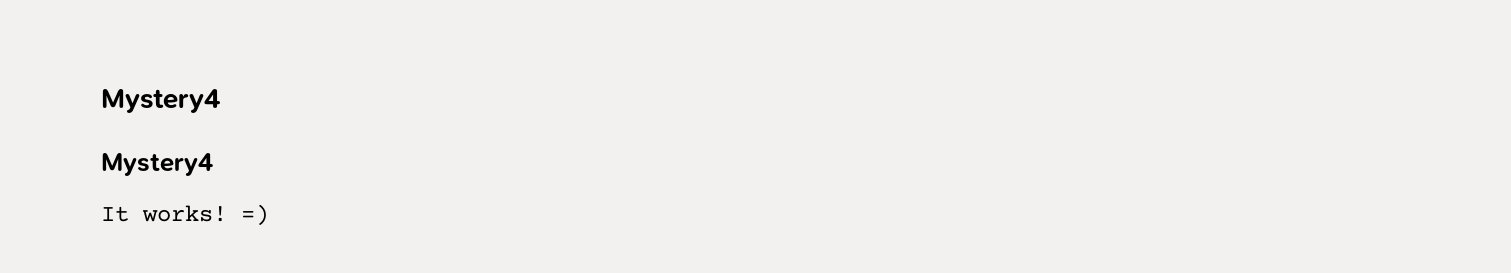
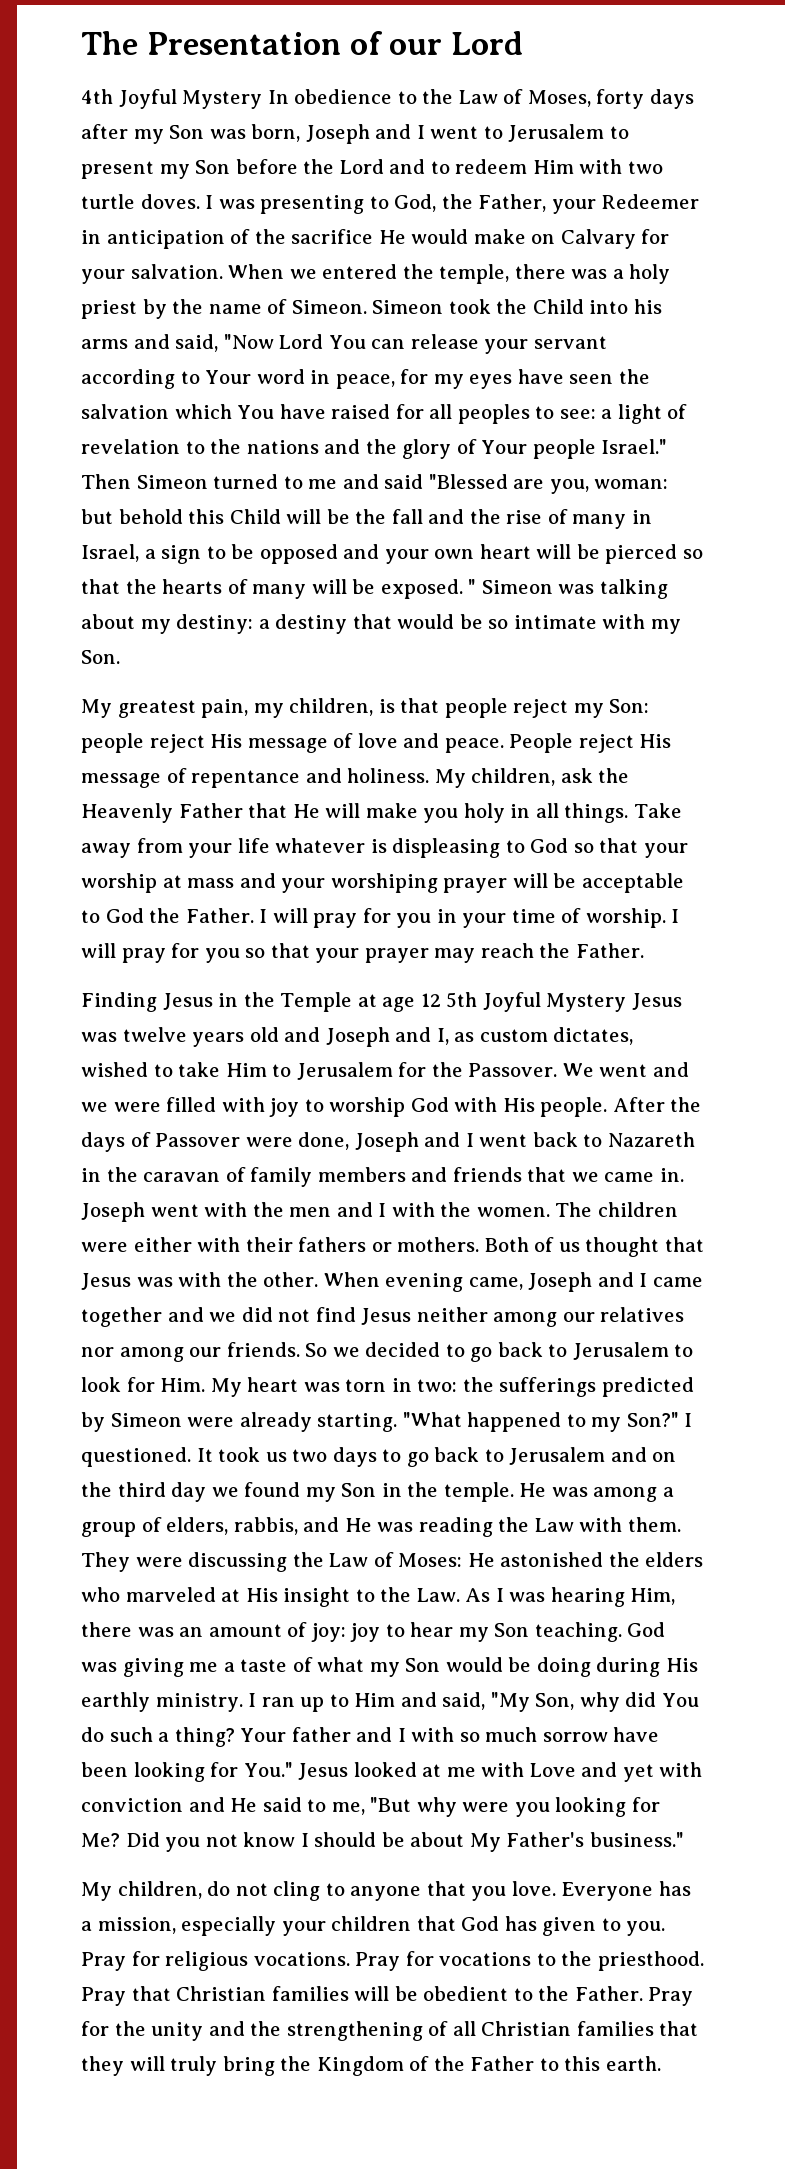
[101,89,221,113] [101,153,213,176] [101,204,269,226] Mystery4 // Mystery4 // It works! =) -> [81,31,524,55] [81,89,694,109] [81,124,629,144] [81,159,663,179] [81,194,700,214] [81,229,670,249] [81,264,671,284] [81,299,662,319] [81,334,607,354] [81,369,650,389] [81,404,688,424] [81,439,668,459] [81,474,669,494] [81,509,652,529] [81,544,703,564] [81,579,668,599] [81,614,681,634] [81,650,120,664] [81,698,650,718] [81,733,672,753] [81,768,630,788] [81,803,682,823] [81,838,688,858] [81,873,684,893] [81,908,680,928] [81,943,644,963] [81,992,682,1012] [81,1027,634,1047] [81,1062,689,1080] [81,1097,702,1117] [81,1132,695,1152] [81,1167,684,1187] [81,1202,678,1222] [81,1237,704,1257] [81,1272,703,1292] [81,1307,685,1327] [81,1342,694,1362] [81,1377,694,1397] [81,1412,693,1432] [81,1447,677,1467] [81,1482,674,1502] [81,1517,681,1537] [81,1552,704,1572] [81,1587,676,1607] [81,1622,666,1642] [81,1657,698,1677] [81,1692,699,1712] [81,1727,660,1747] [81,1762,703,1782] [81,1797,660,1817] [81,1832,684,1852] [81,1881,691,1901] [81,1916,666,1936] [81,1951,704,1971] [81,1986,694,2006] [81,2021,699,2041] [81,2056,661,2076] The Presentation of our Lord // 4th Joyful Mystery In obedience to the Law of Moses, forty days after my Son was born, Joseph and I went to Jerusalem to present my Son before the Lord and to redeem Him with two turtle doves. I was presenting to God, the Father, your Redeemer in anticipation of the sacrifice He would make on Calvary for your salvation. When we entered the temple, there was a holy priest by the name of Simeon. Simeon took the Child into his arms and said, "Now Lord You can release your servant according to Your word in peace, for my eyes have seen the salvation which You have raised for all peoples to see: a light of revelation to the nations and the glory of Your people Israel." Then Simeon turned to me and said "Blessed are you, woman: but behold this Child will be the fall and the rise of many in Israel, a sign to be opposed and your own heart will be pierced so that the hearts of many will be exposed. " Simeon was talking about my destiny: a destiny that would be so intimate with my Son. // My greatest pain, my children, is that people reject my Son: people reject His message of love and peace. People reject His message of repentance and holiness. My children, ask the Heavenly Father that He will make you holy in all things. Take away from your life whatever is displeasing to God so that your worship at mass and your worshiping prayer will be acceptable to God the Father. I will pray for you in your time of worship. I will pray for you so that your prayer may reach the Father. // Finding Jesus in the Temple at age 12 5th Joyful Mystery Jesus was twelve years old and Joseph and I, as custom dictates, wished to take Him to Jerusalem for the Passover. We went and we were filled with joy to worship God with His people. After the days of Passover were done, Joseph and I went back to Nazareth in the caravan of family members and friends that we came in. Joseph went with the men and I with the women. The children were either with their fathers or mothers. Both of us thought that Jesus was with the other. When evening came, Joseph and I came together and we did not find Jesus neither among our relatives nor among our friends. So we decided to go back to Jerusalem to look for Him. My heart was torn in two: the sufferings predicted by Simeon were already starting. "What happened to my Son?" I questioned. It took us two days to go back to Jerusalem and on the third day we found my Son in the temple. He was among a group of elders, rabbis, and He was reading the Law with them. They were discussing the Law of Moses: He astonished the elders who marveled at His insight to the Law. As I was hearing Him, there was an amount of joy: joy to hear my Son teaching. God was giving me a taste of what my Son would be doing during His earthly ministry. I ran up to Him and said, "My Son, why did You do such a thing? Your father and I with so much sorrow have been looking for You." Jesus looked at me with Love and yet with conviction and He said to me, "But why were you looking for Me? Did you not know I should be about My Father's business." // My children, do not cling to anyone that you love. Everyone has a mission, especially your children that God has given to you. Pray for religious vocations. Pray for vocations to the priesthood. Pray that Christian families will be obedient to the Father. Pray for the unity and the strengthening of all Christian families that they will truly bring the Kingdom of the Father to this earth.

